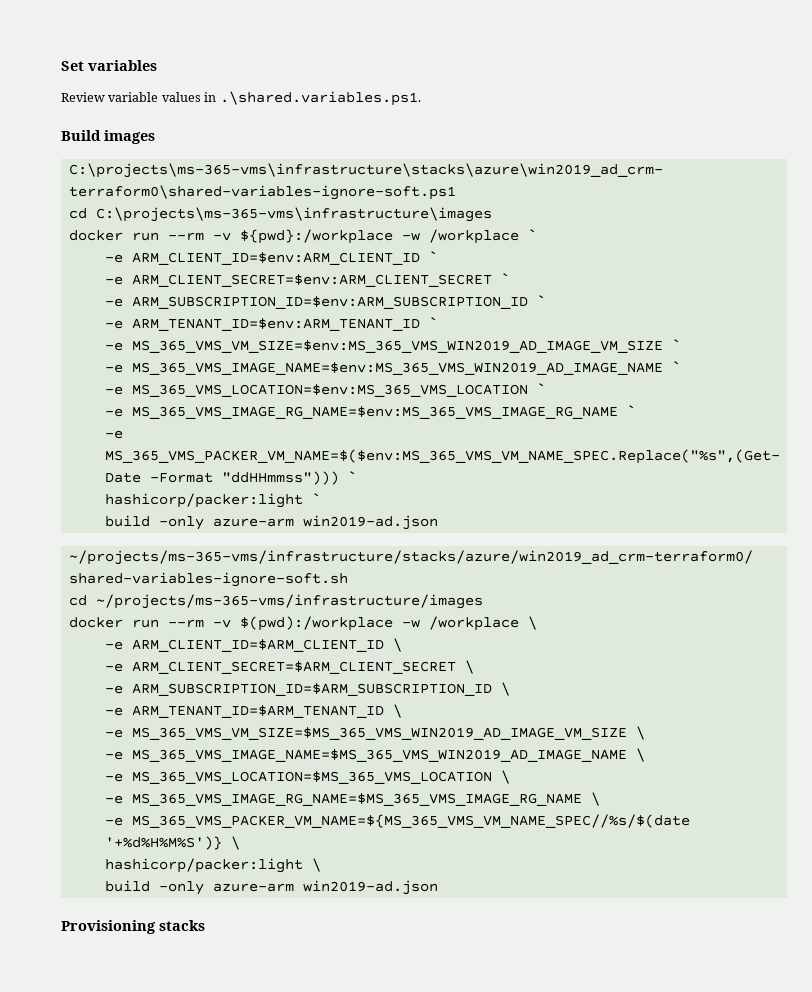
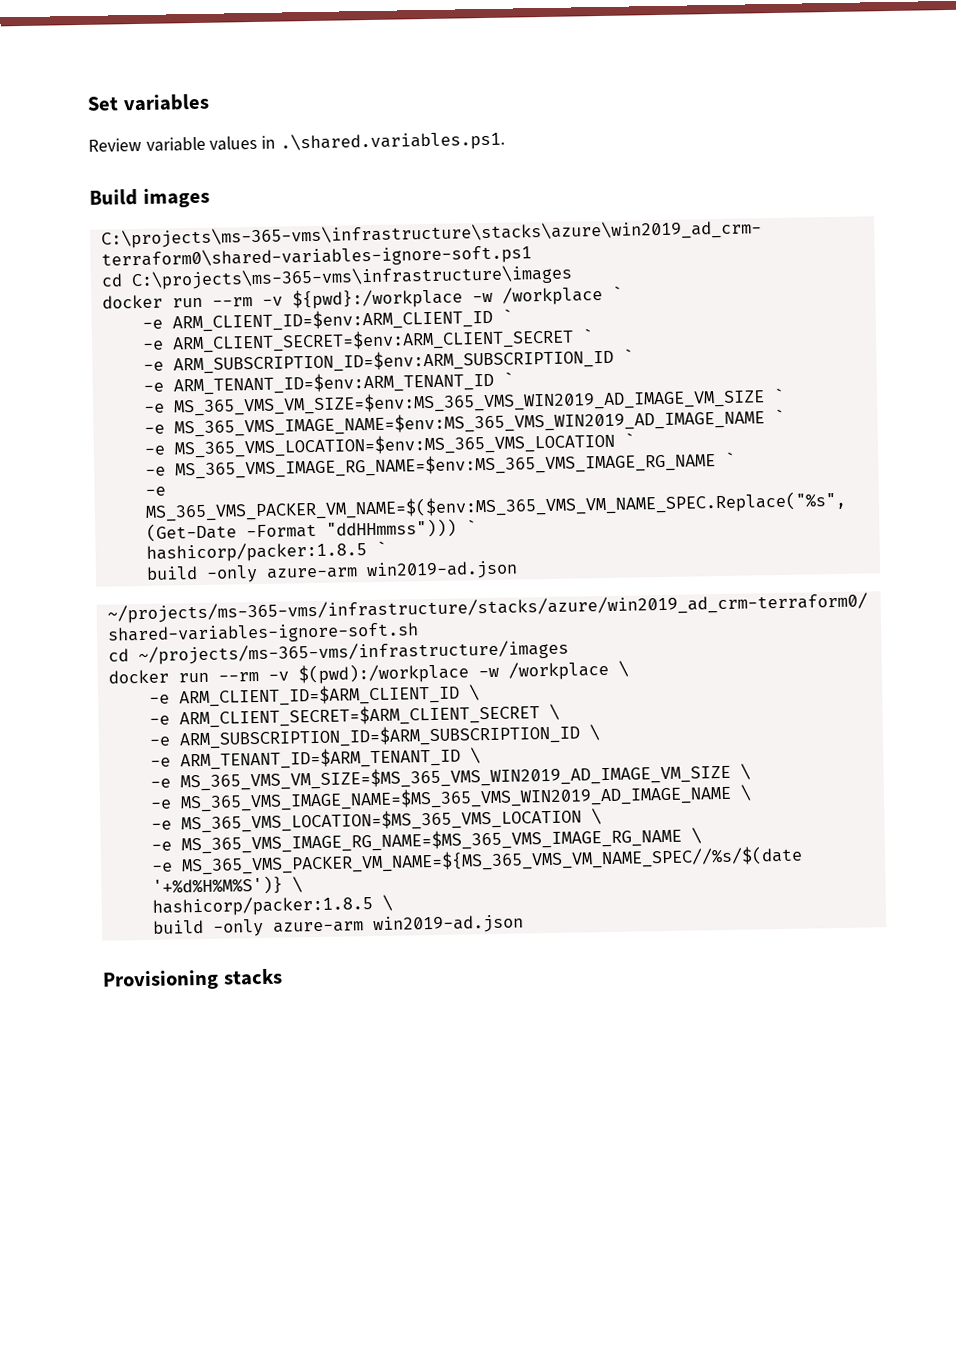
[104,493,303,508] hashicorp/packer:light -> [145,541,367,563] hashicorp/packer:1.8.5
[104,858,303,873] hashicorp/packer:light -> [151,895,373,917] hashicorp/packer:1.8.5

